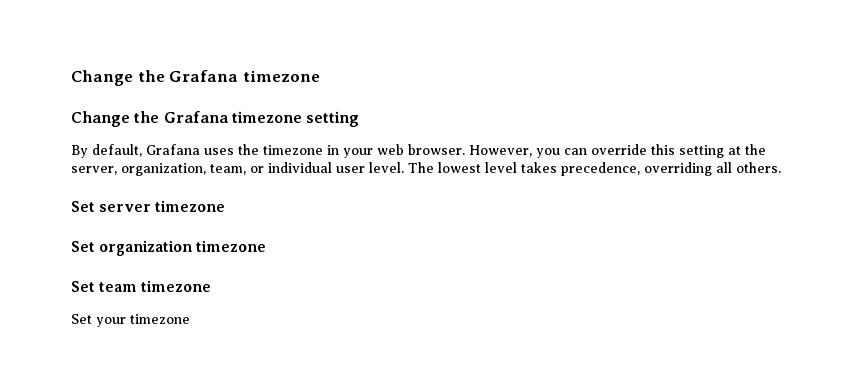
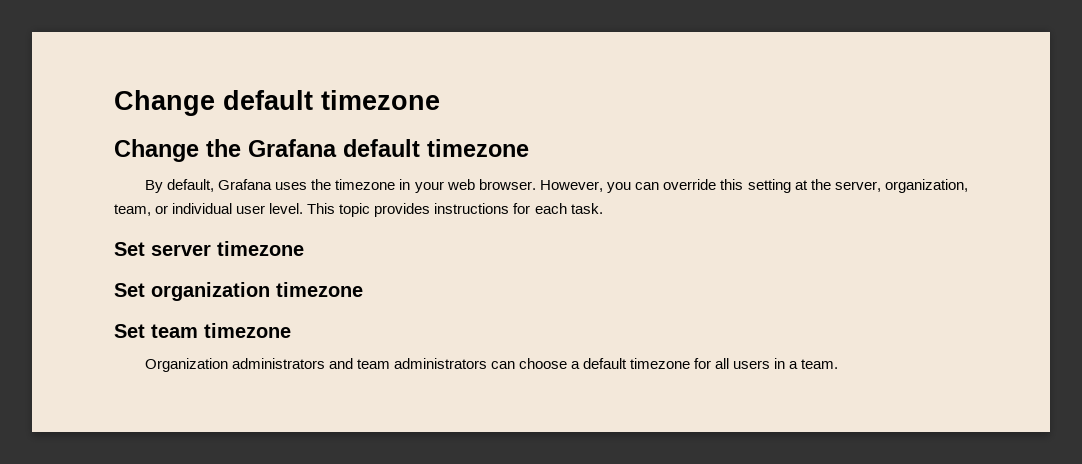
[71,70,239,86] Change the Grafana -> [114,90,313,116] Change default
[231,111,360,127] timezone setting -> [343,139,529,157] default timezone
[408,162,781,176] The lowest level takes precedence, overriding all others. -> [307,203,603,217] This topic provides instructions for each task.
[71,314,190,327] Set your timezone -> [144,358,839,372] Organization administrators and team administrators can choose a default timezone for all users in a team.

